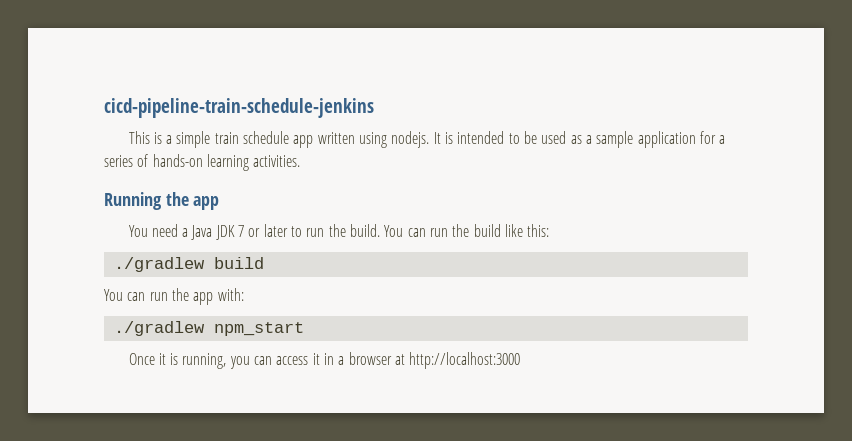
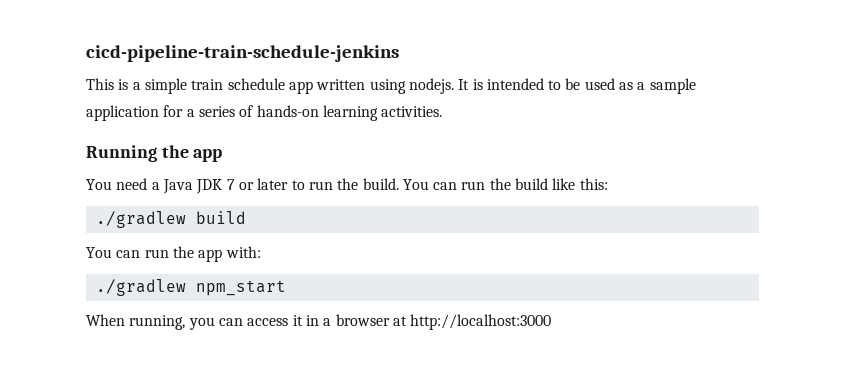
[128,353,179,365] Once it is -> [86,314,125,326] When

